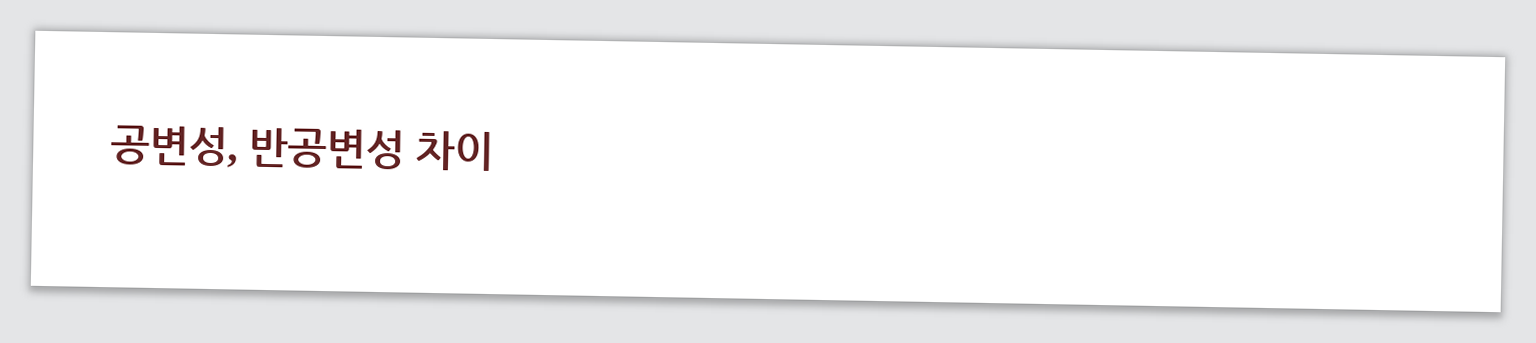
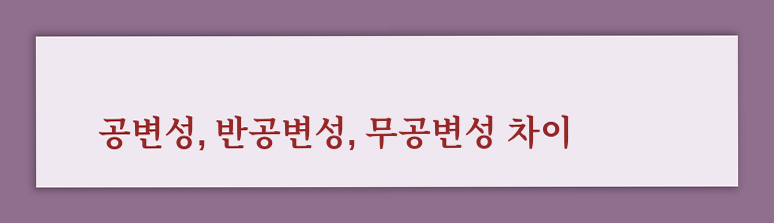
[248,127,406,170] 반공변성 -> [215,114,499,151] 반공변성, 무공변성

